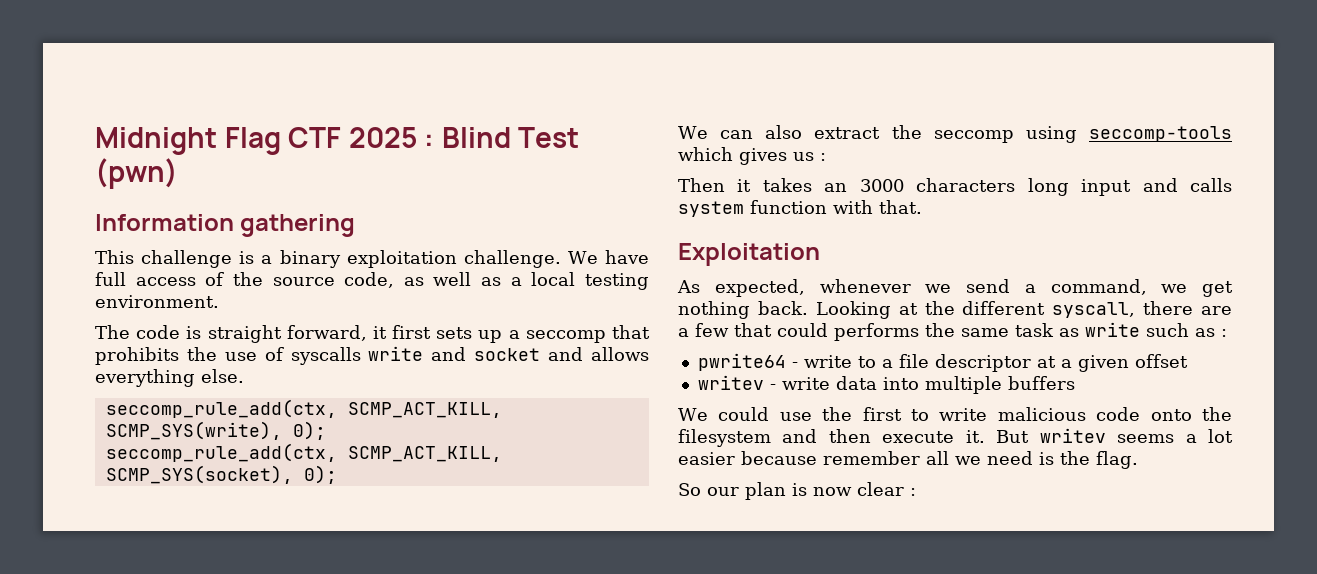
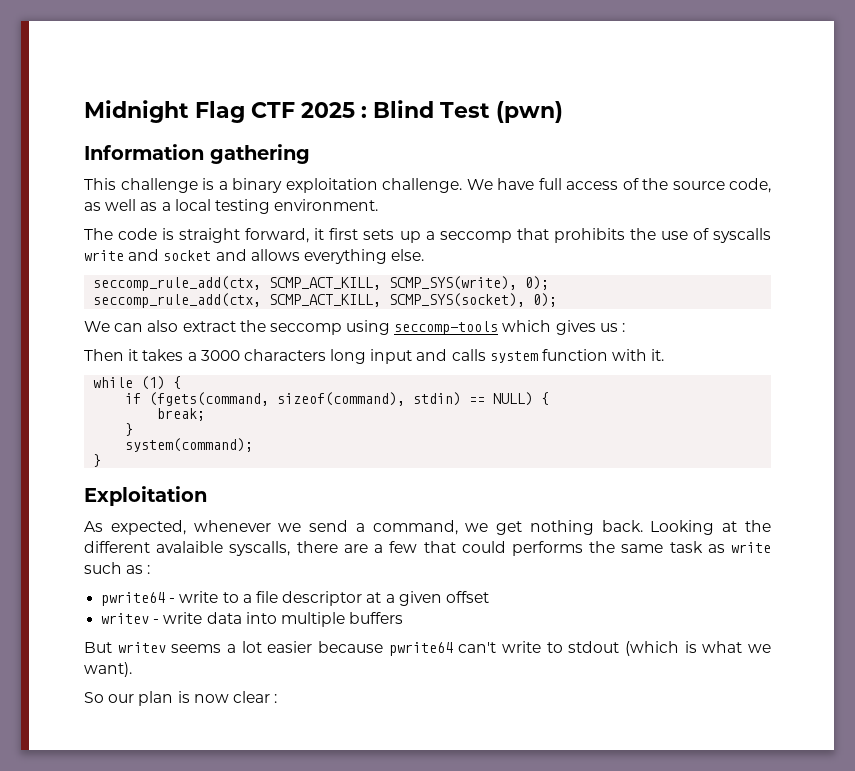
[824,183,848,192] an -> [187,352,197,361] a
[879,200,922,214] that. -> [651,349,665,361] [93,376,182,390] [125,392,550,406] [157,408,206,421] [125,423,134,436] [125,438,254,452] [93,454,102,467] it. // while (1) { // if (fgets(command, sizeof(command), stdin) == NULL) { // break; // } // system(command); // }
[1052,302,1136,318] syscall, -> [156,541,291,556] avalaible syscalls,
[678,407,1232,421] [678,429,985,447] We could use the first to write malicious code onto the filesystem and then execute it. -> (404, 618) none
[823,451,1138,469] remember all we need is the flag. -> [388,641,771,656] [84,662,132,677] pwrite64 can't write to stdout (which is what we want).

